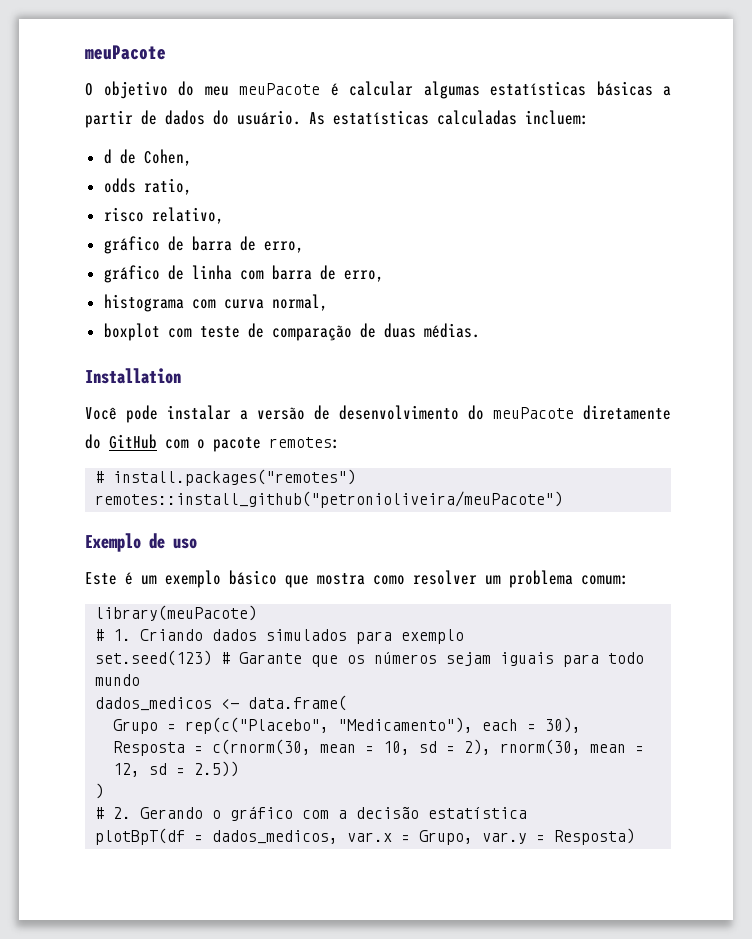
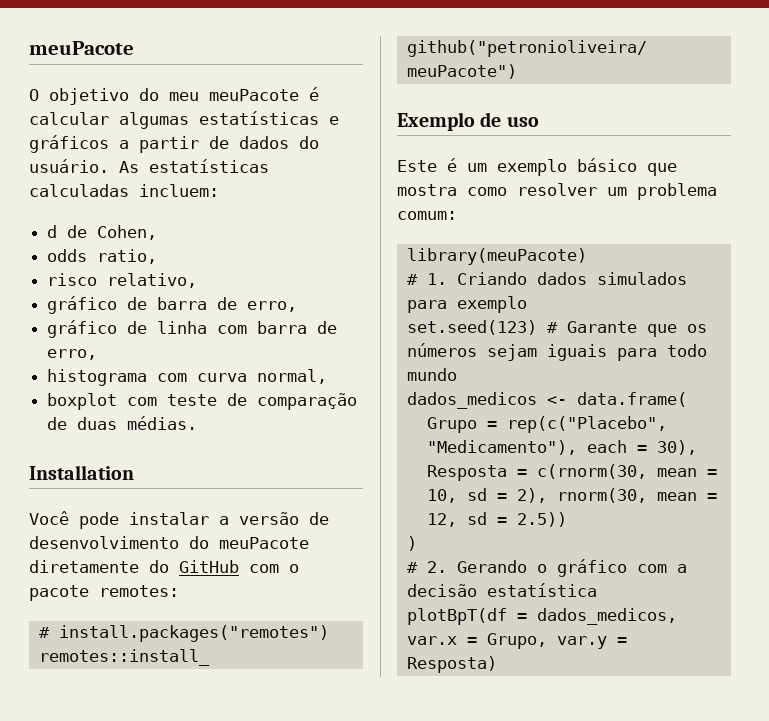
[596,81,653,96] básicas -> [329,116,339,125] [29,135,109,153] e gráficos

